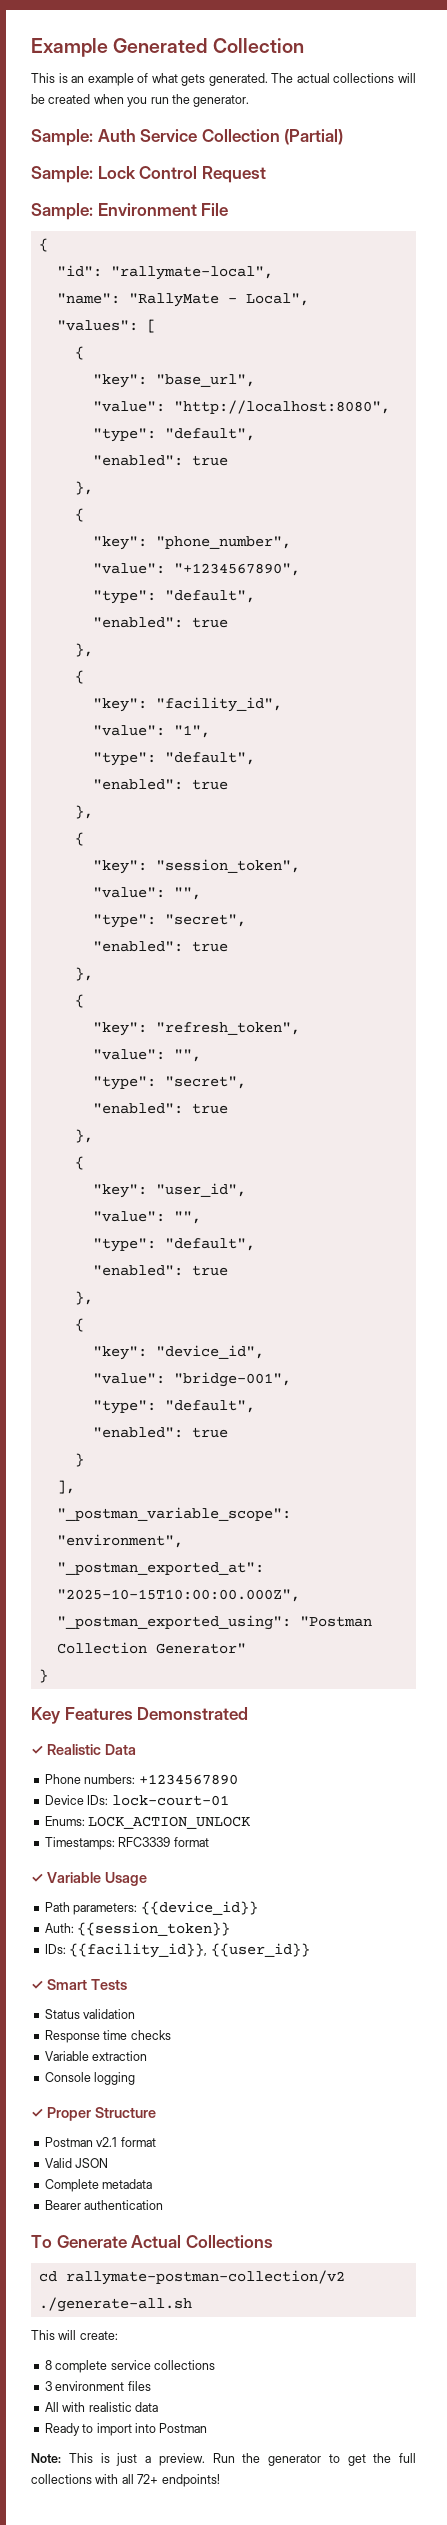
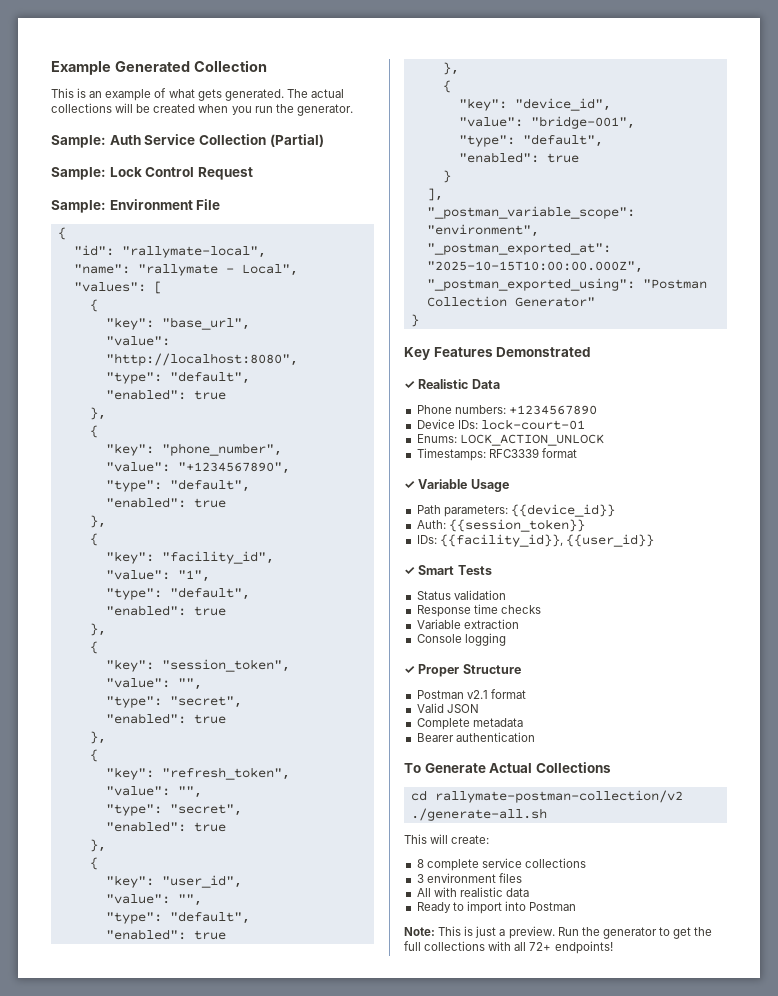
[128,293,219,307] "RallyMate -> [137,264,218,276] "rallymate

